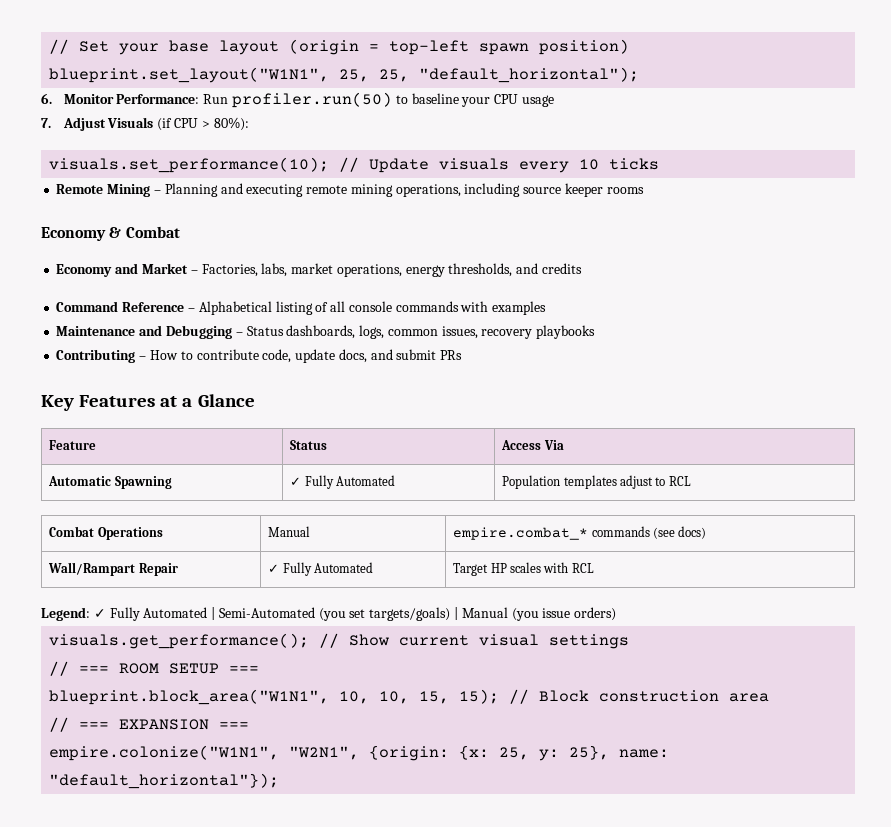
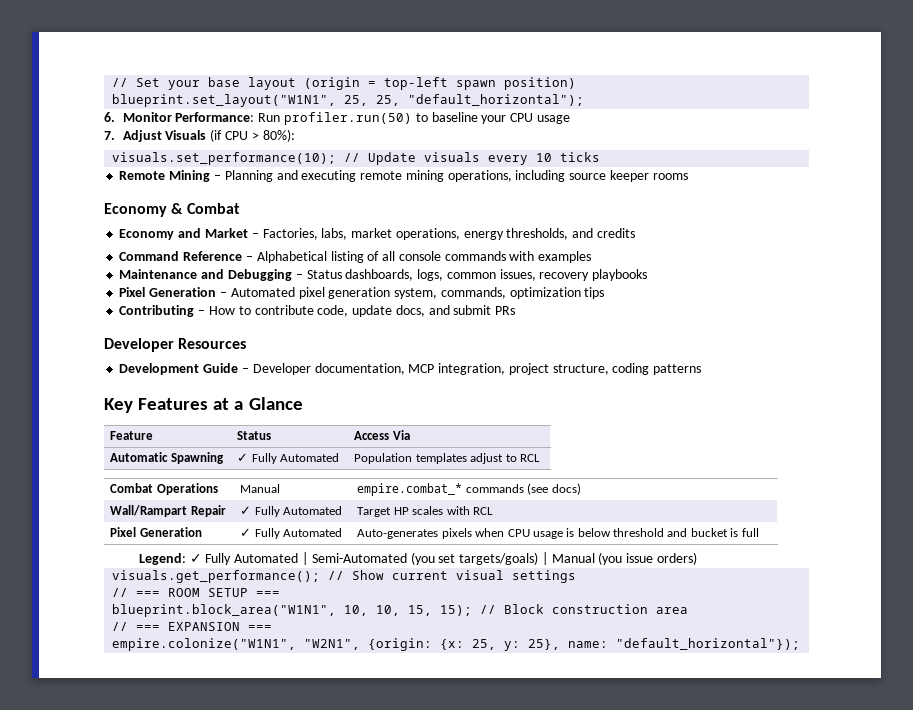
(596, 332) none -> [119,287,605,299] // Pixel Generation – Automated pixel generation system, commands, optimization tips
(463, 355) none -> [104,338,247,352] [119,363,702,375] // Developer Resources // Development Guide – Developer documentation, MCP integration, project structure, coding patterns
(594, 568) none -> [110,527,202,537] [240,528,343,539] [357,528,759,539] // Pixel Generation | ✓ Fully Automated | Auto-generates pixels when CPU usage is below threshold and bucket is full

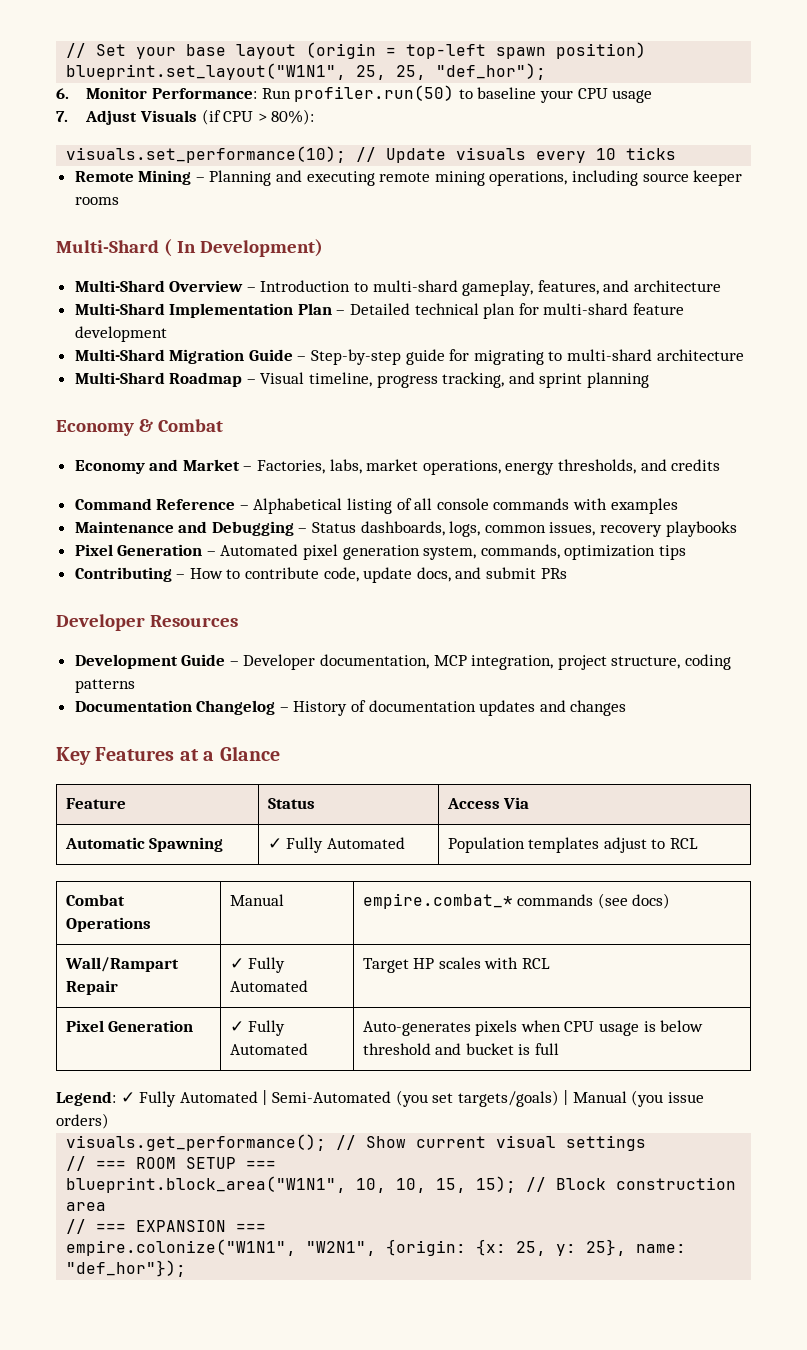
[408,94,585,106] "default_horizontal"); -> [436,63,547,80] "def_hor");
(688, 176) none -> [56,239,323,257] [74,280,722,296] [74,303,685,319] [74,326,167,342] [74,349,744,365] [74,372,650,388] // Multi-Shard ( In Development) // Multi-Shard Overview – Introduction to multi-shard gameplay, features, and architecture // Multi-Shard Implementation Plan – Detailed technical plan for multi-shard feature development // Multi-Shard Migration Guide – Step-by-step guide for migrating to multi-shard architecture // Multi-Shard Roadmap – Visual timeline, progress tracking, and sprint planning
(702, 369) none -> [74,700,627,716] // Documentation Changelog – History of documentation updates and changes
[616,638,801,650] "default_horizontal"}); -> [66,1260,187,1277] "def_hor"});

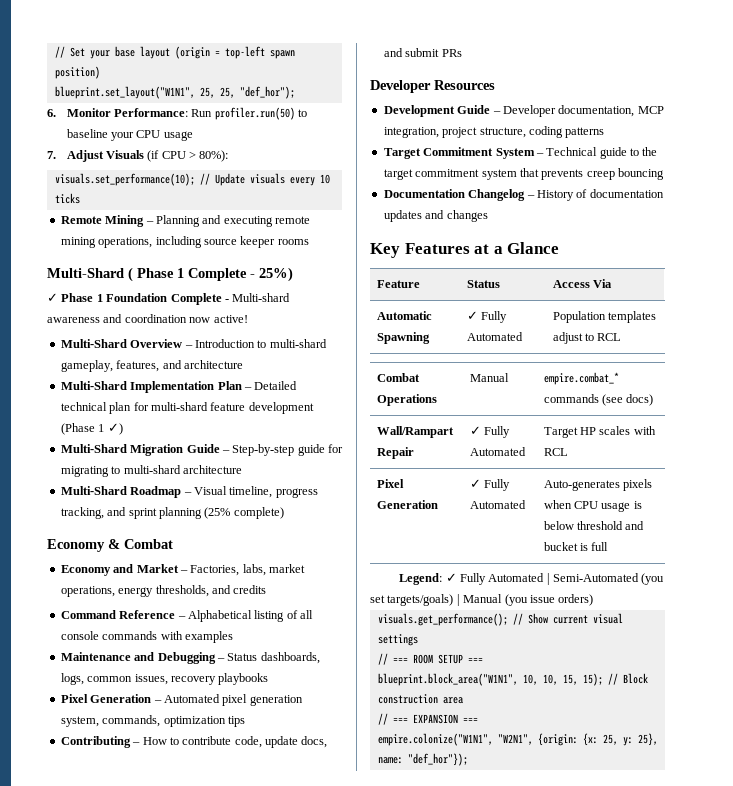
[176,239,323,257] In Development) -> [137,267,293,282] [47,293,291,305] [47,314,248,323] Phase 1 Complete - 25%) // ✓ Phase 1 Foundation Complete - Multi-shard awareness and coordination now active!
(167, 334) none -> [60,423,123,435] (Phase 1 ✓)
(650, 380) none -> [204,507,284,519] (25% complete)
(135, 686) none -> [383,147,658,159] [383,168,664,180] // Target Commitment System – Technical guide to the target commitment system that prevents creep bouncing

